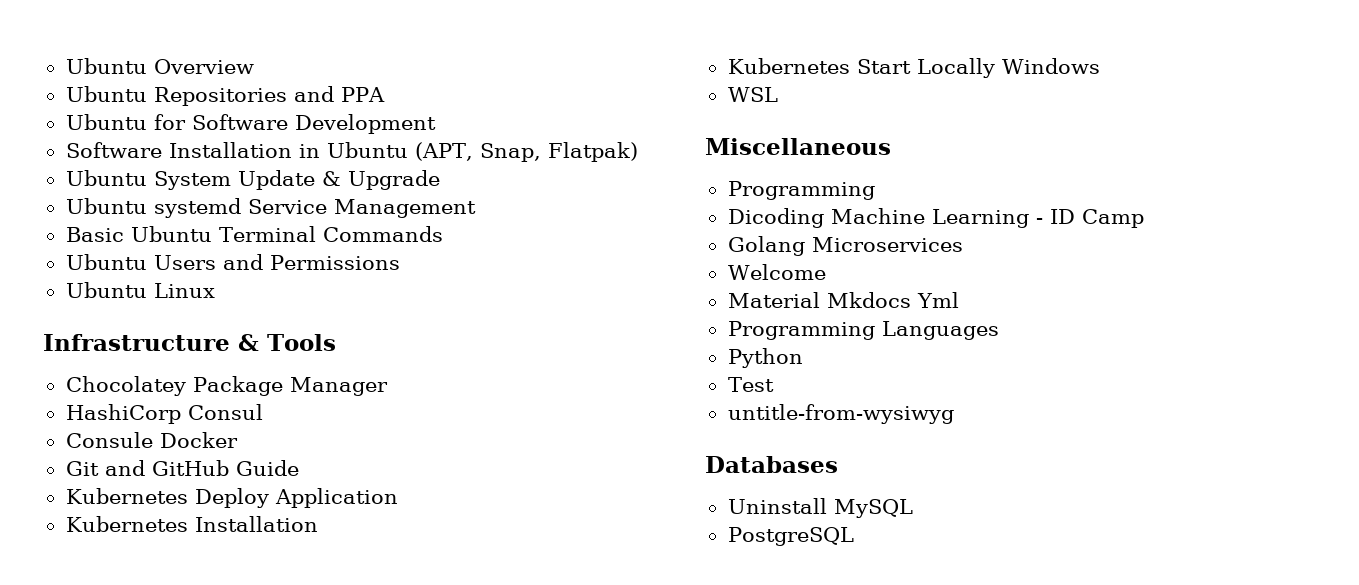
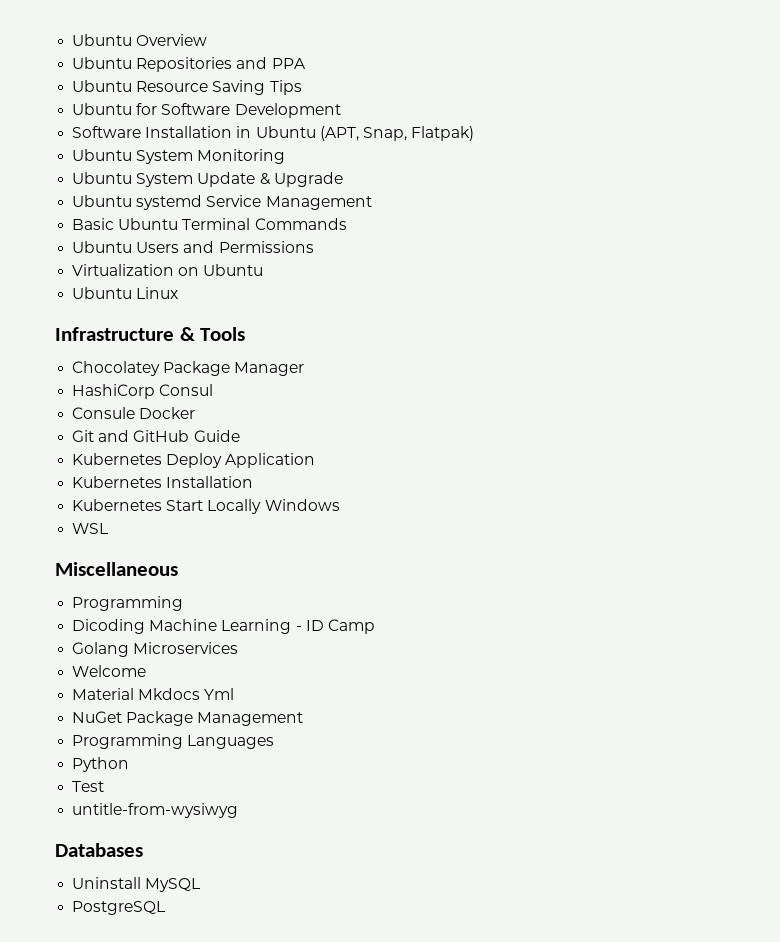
(385, 94) none -> [72,80,302,95] // Ubuntu Resource Saving Tips
(638, 152) none -> [72,149,286,164] // Ubuntu System Monitoring
(400, 262) none -> [72,264,264,276] // Virtualization on Ubuntu
(959, 300) none -> [72,711,304,726] // NuGet Package Management

